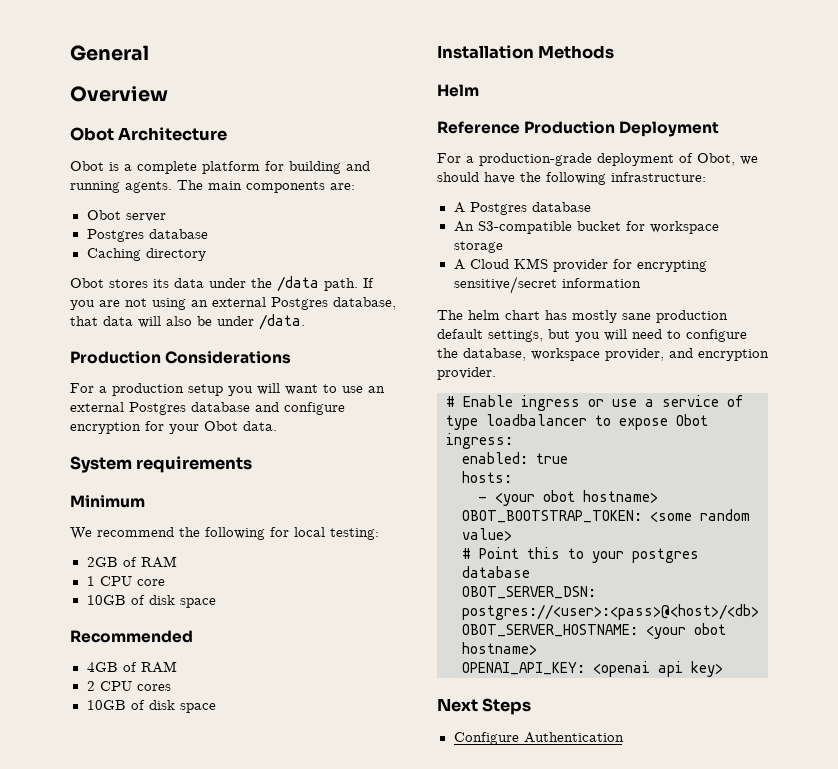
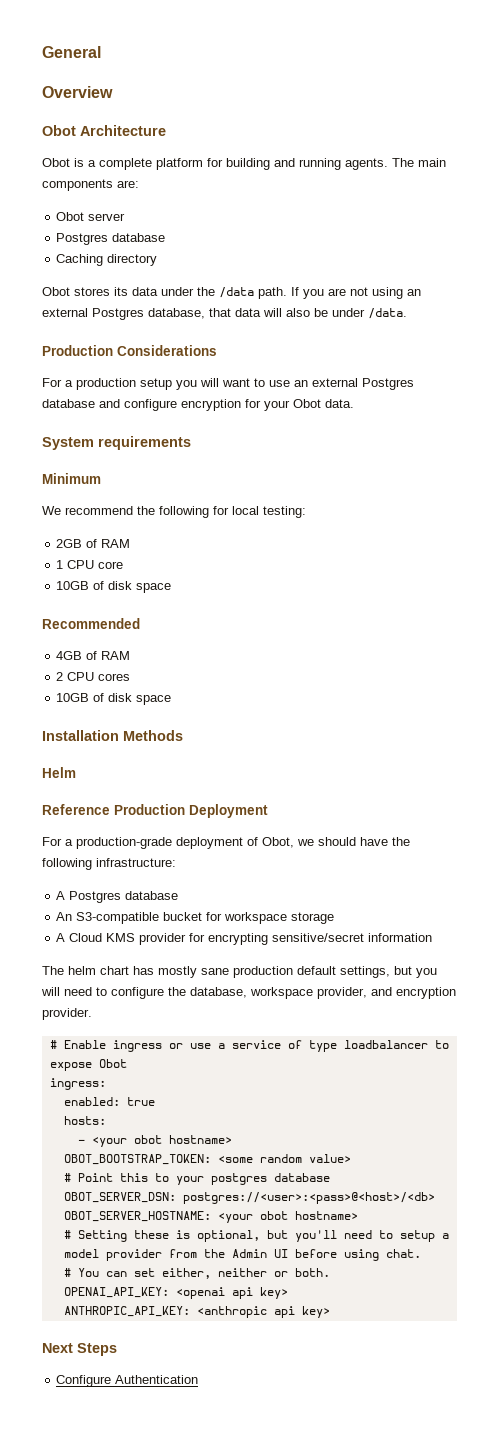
(537, 648) none -> [63,1230,449,1242] [63,1249,421,1261] [63,1268,330,1279] // # Setting these is optional, but you'll need to setup a model provider from the Admin UI before using chat. // # You can set either, neither or both.
(723, 669) none -> [63,1306,330,1318] // ANTHROPIC_API_KEY: <anthropic api key>

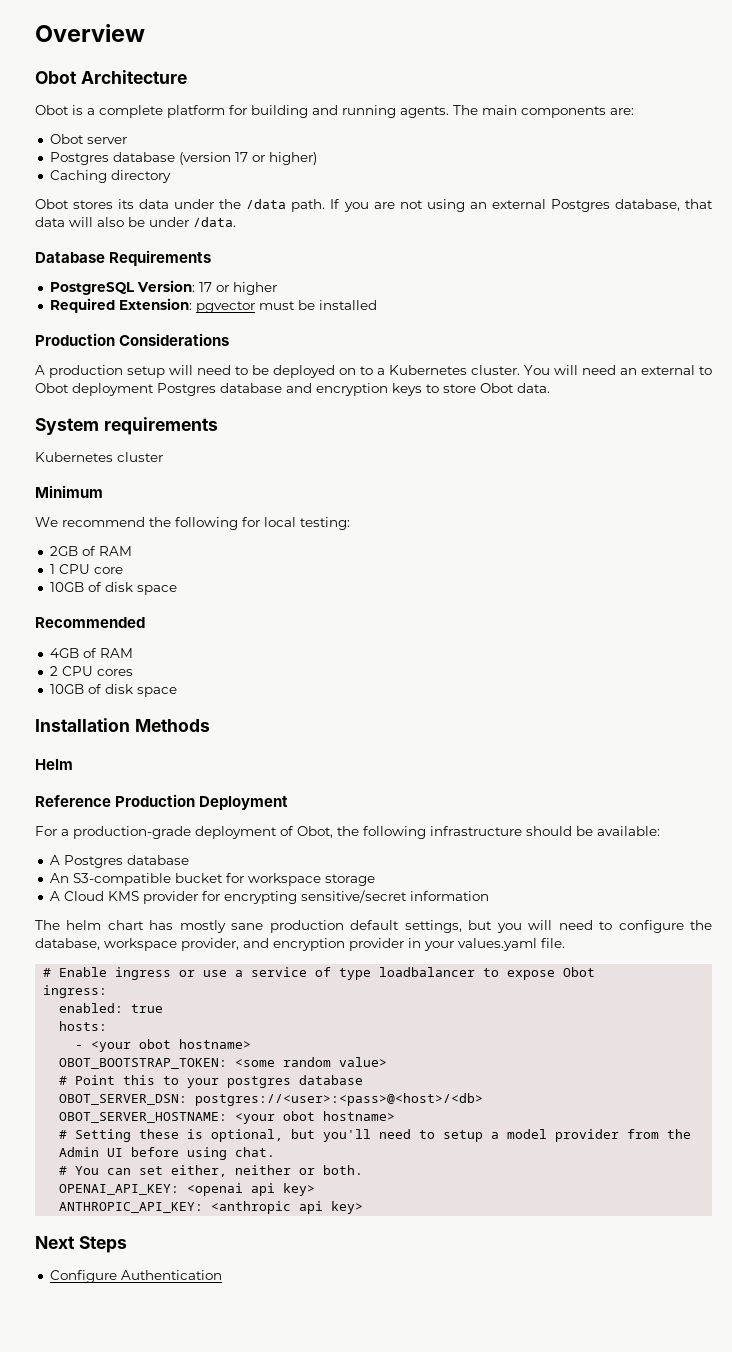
[42,46,101,58] General // -> (35, 33) none
(166, 237) none -> [178,152,317,165] (version 17 or higher)
[42,345,217,356] [42,378,414,390] [42,399,290,411] Production Considerations // For a production setup you will want to use an external Postgres database and configure encryption for your -> [35,250,212,266] [49,280,277,295] [49,298,377,313] [35,333,230,346] [35,365,712,378] [35,383,476,396] Database Requirements // PostgreSQL Version: 17 or higher // Required Extension: pgvector must be installed // Production Considerations // A production setup will need to be deployed on to a Kubernetes cluster. You will need an external to Obot deployment Postgres database and encryption keys to store
(191, 443) none -> [35,452,163,462] // Kubernetes cluster
[297,837,410,846] [42,858,176,870] we should have the following infrastructure: -> [337,826,660,839] the following infrastructure should be available:
[42,1008,92,1020] provider. -> [349,938,565,951] provider in your values.yaml file.

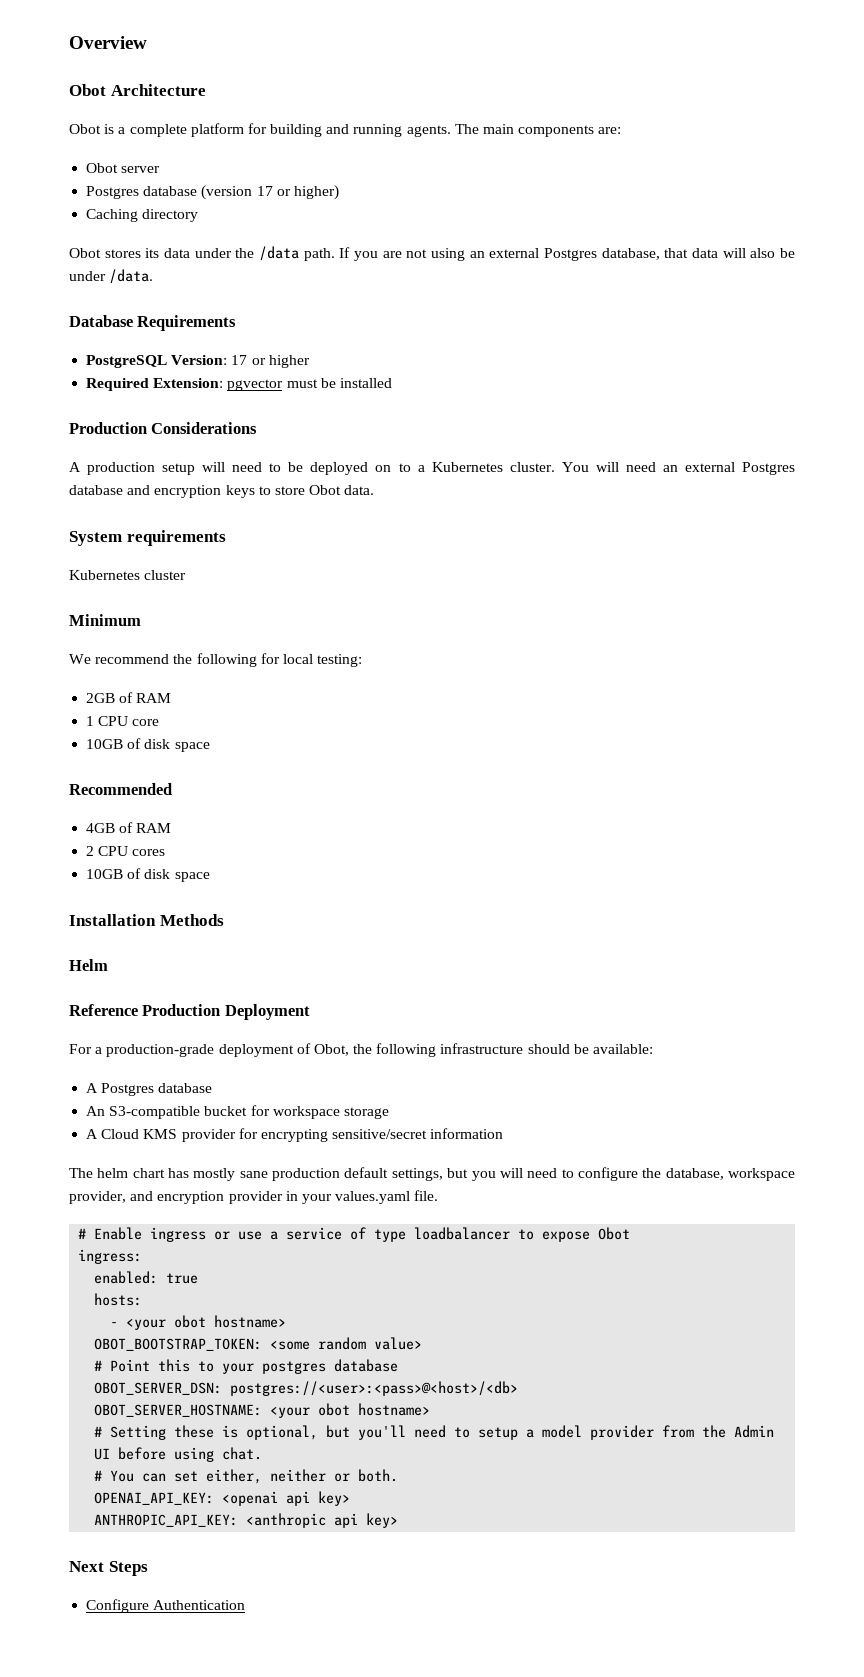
[699,366,712,375] [35,383,154,396] to Obot deployment -> (735, 467) none

